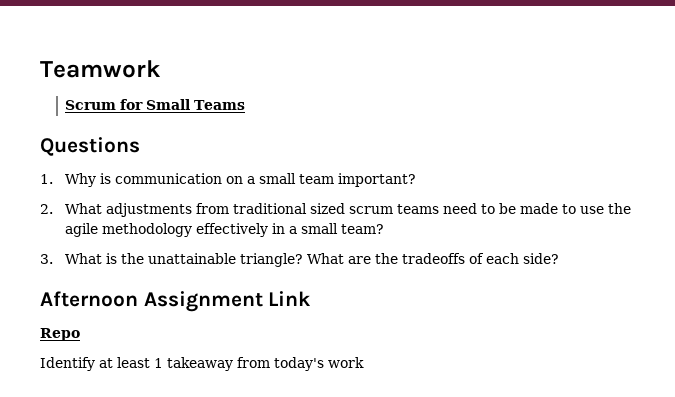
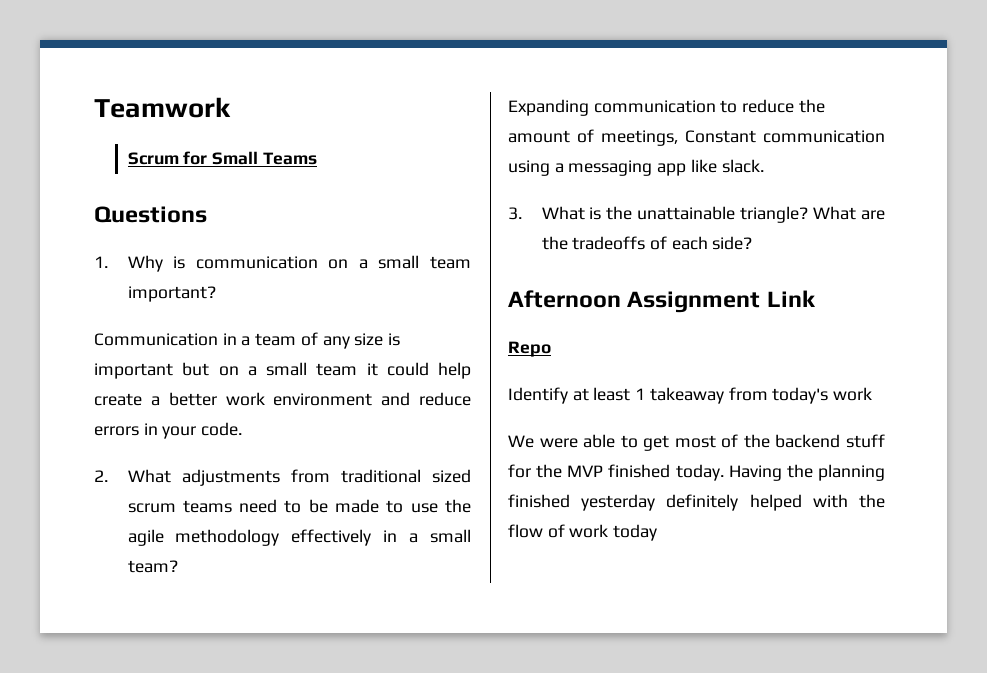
(417, 180) none -> [94,332,401,349] [94,362,471,379] [94,392,471,406] [94,422,243,439] // Communication in a team of any size is important but on a small team it could help create a better work environment and reduce errors in your code.
(385, 229) none -> [508,99,825,116] [508,129,885,146] [508,159,764,176] // Expanding communication to reduce the amount of meetings, Constant communication using a messaging app like slack.
(364, 362) none -> [508,434,885,451] [508,464,885,481] [508,494,885,511] [508,524,658,541] // We were able to get most of the backend stuff for the MVP finished today. Having the planning finished yesterday definitely helped with the flow of work today

